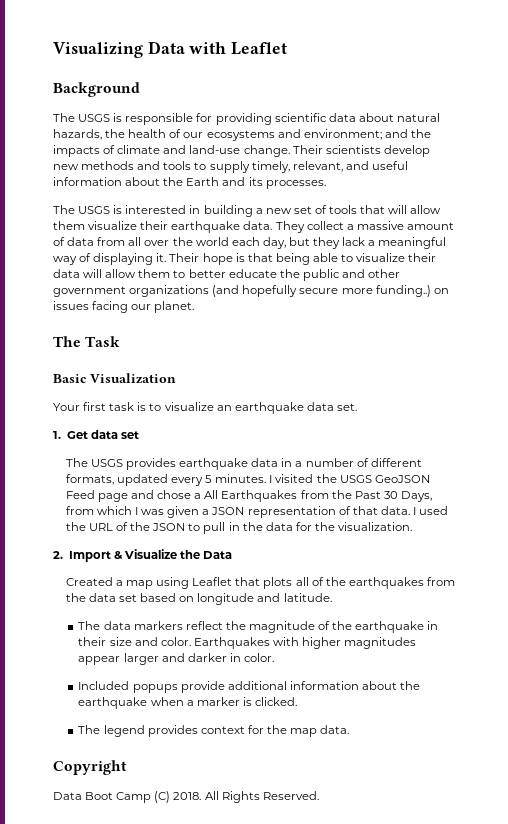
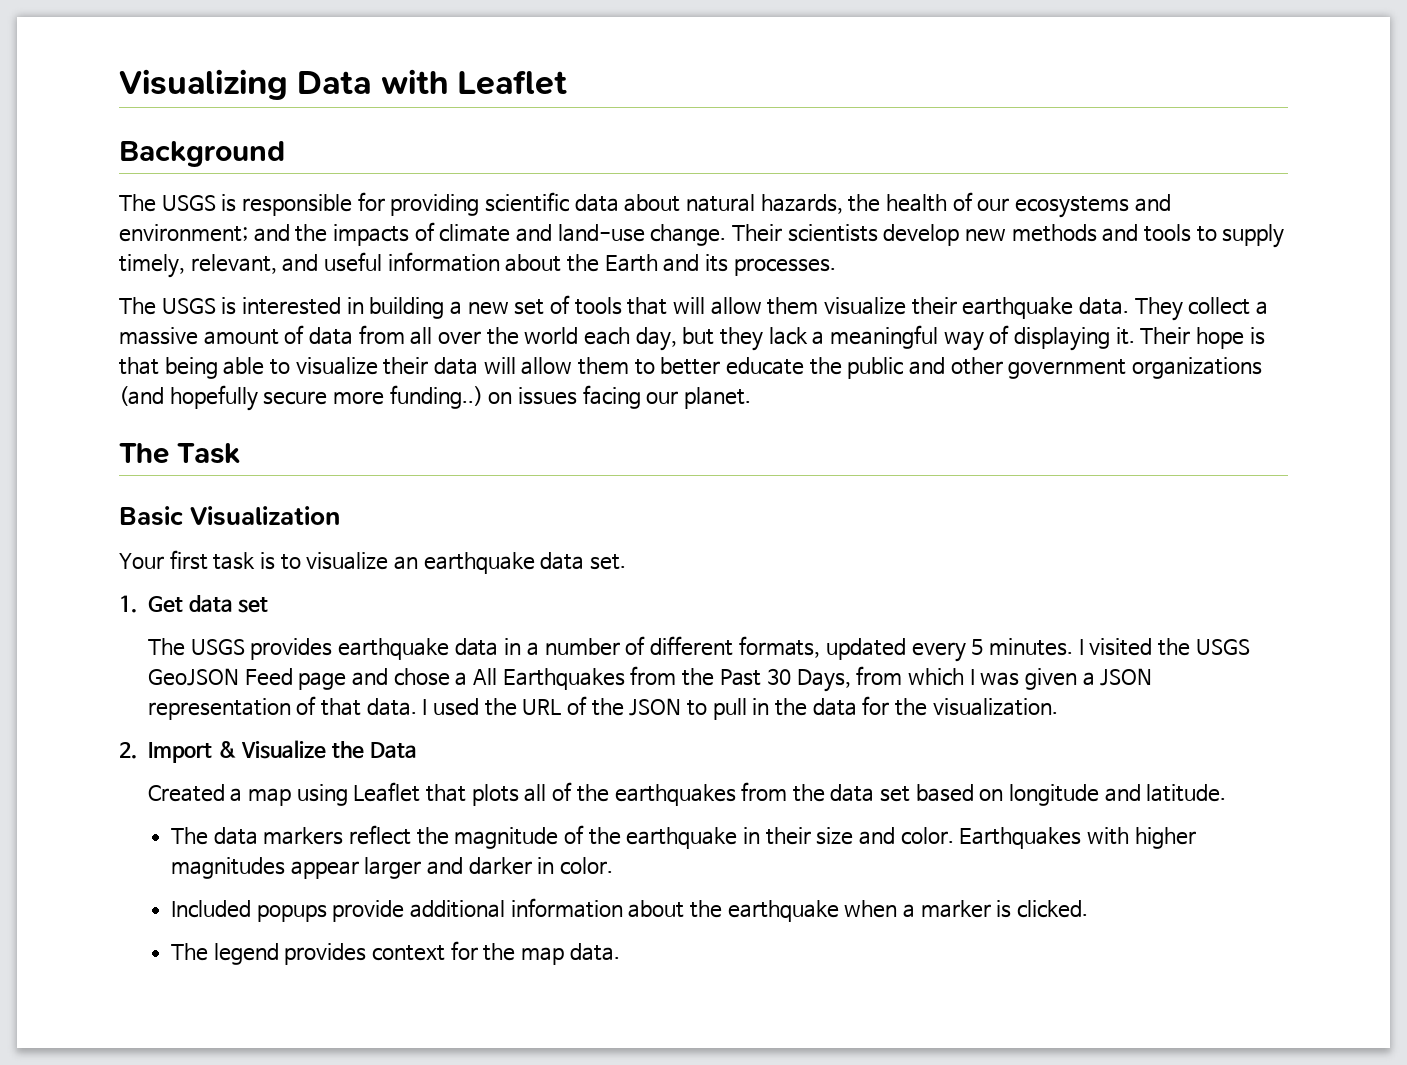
[53,760,127,775] [53,791,319,803] // Copyright // Data Boot Camp (C) 2018. All Rights Reserved. -> (620, 952) none

